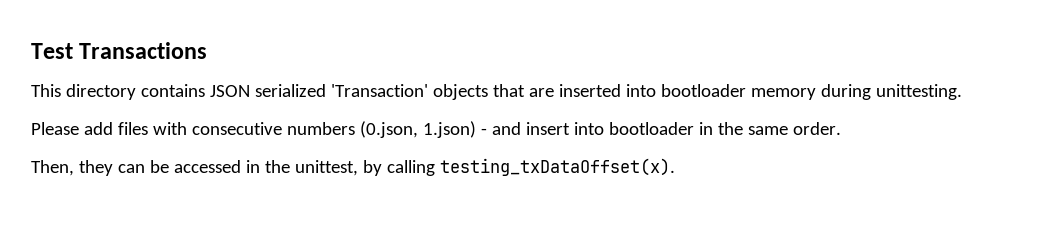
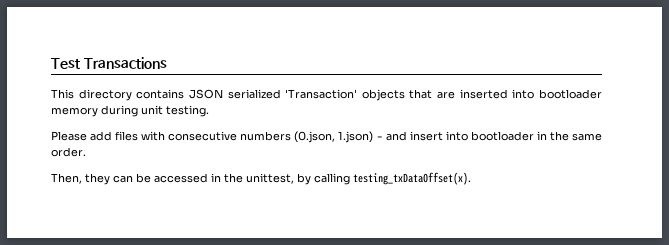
[875,84,962,100] unittesting. -> [141,105,209,117] unit testing.

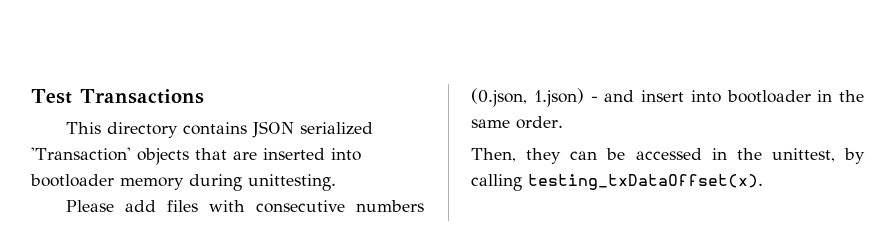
[141,105,209,117] unit testing. -> [248,174,336,191] unittesting.

